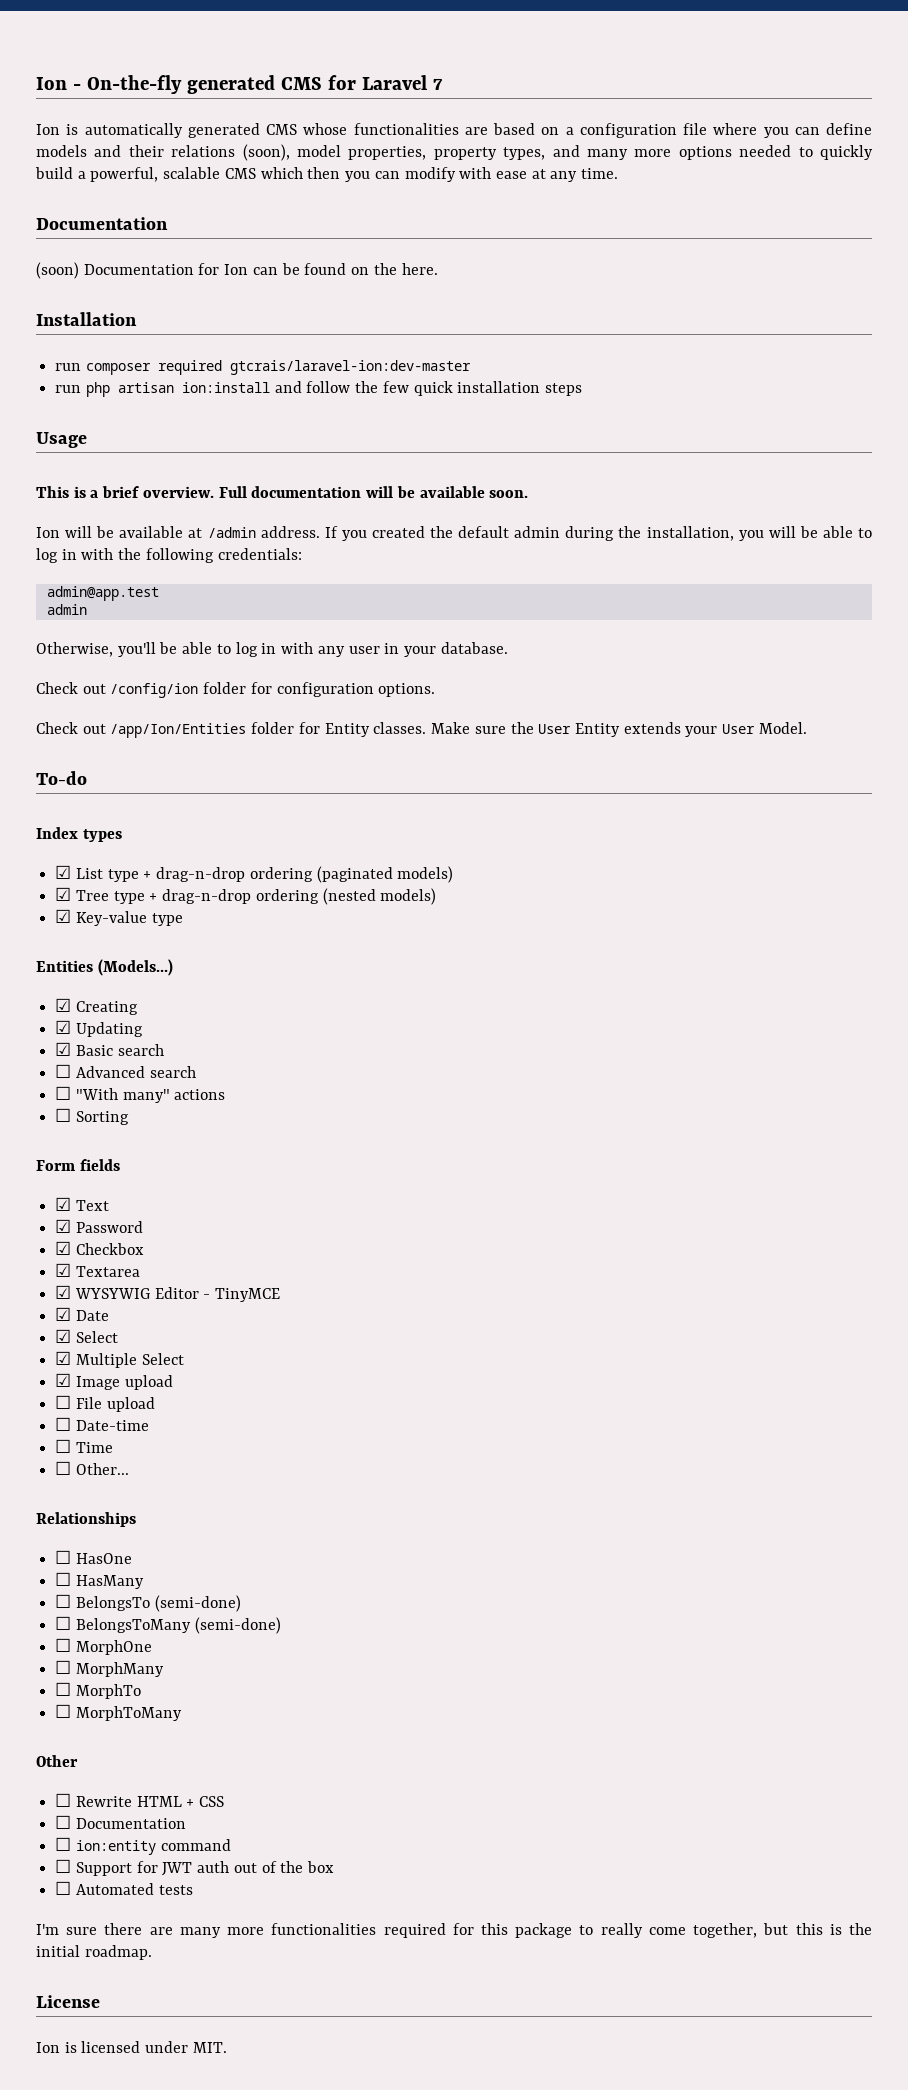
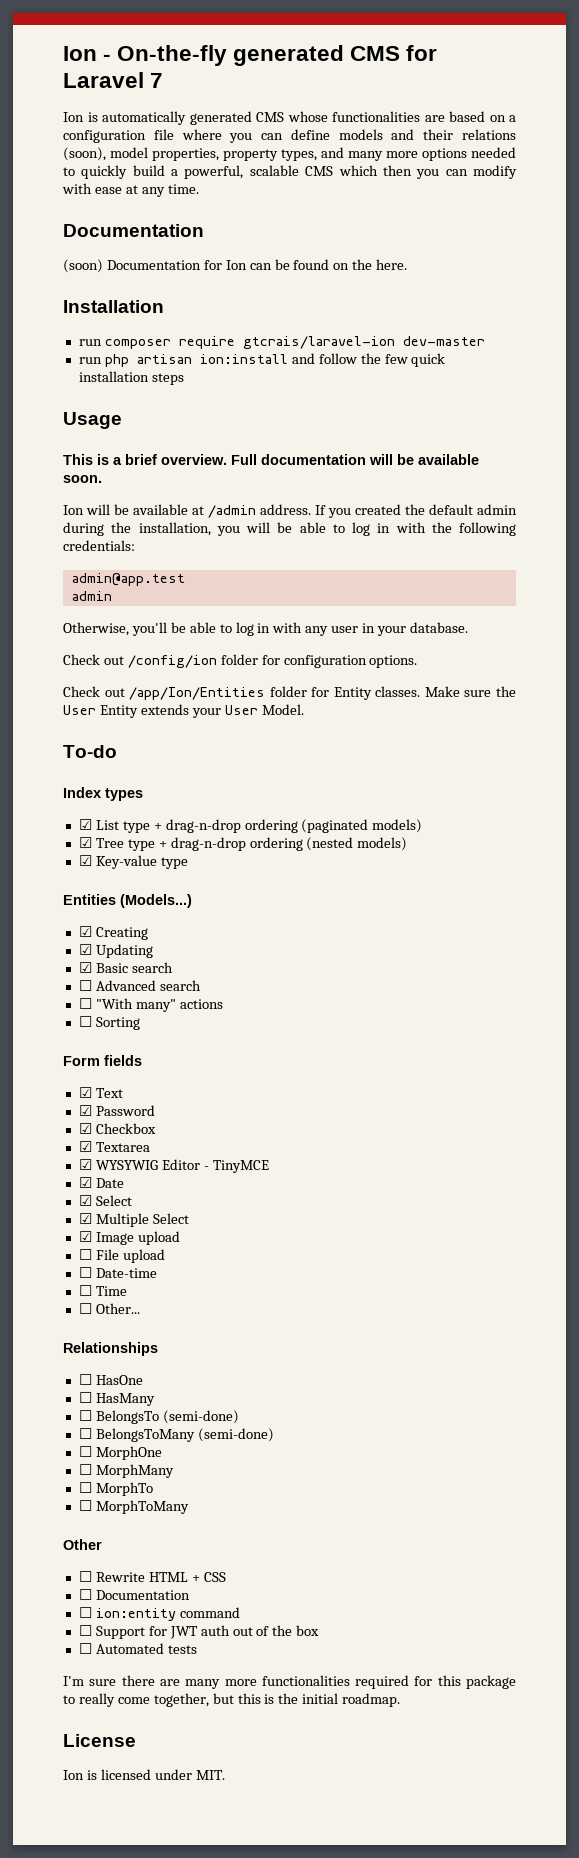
[157,360,471,375] required gtcrais/laravel-ion:dev-master -> [178,336,485,349] require gtcrais/laravel-ion dev-master

